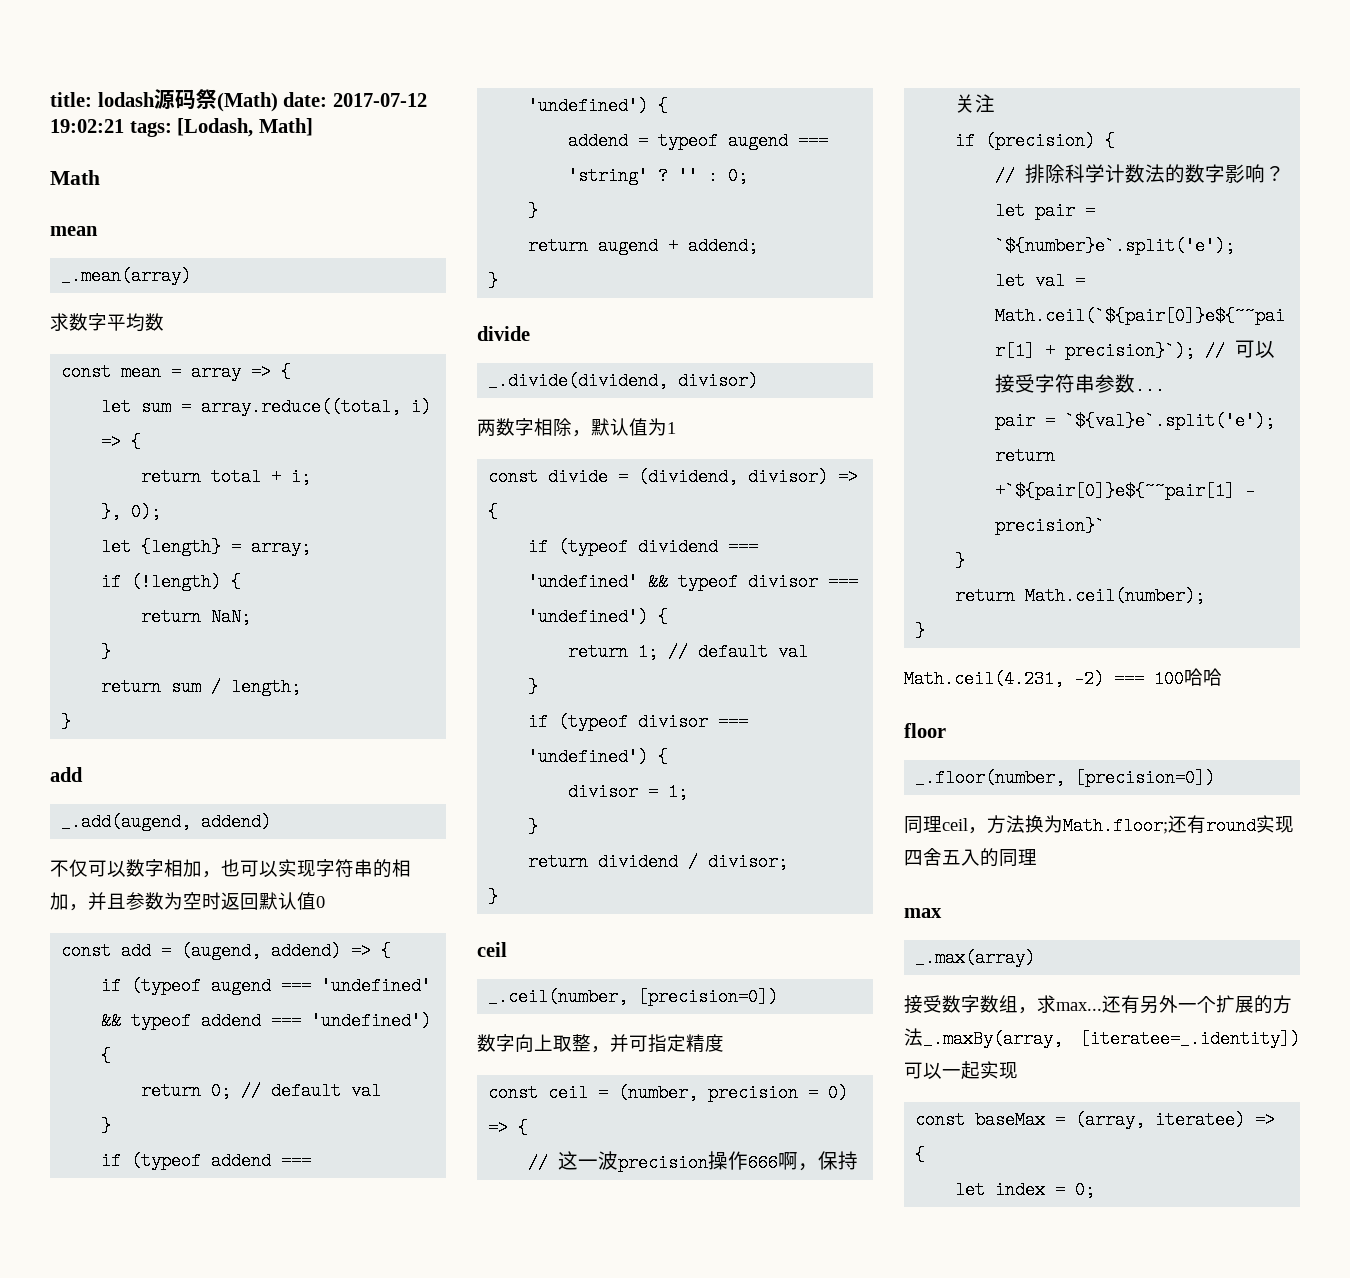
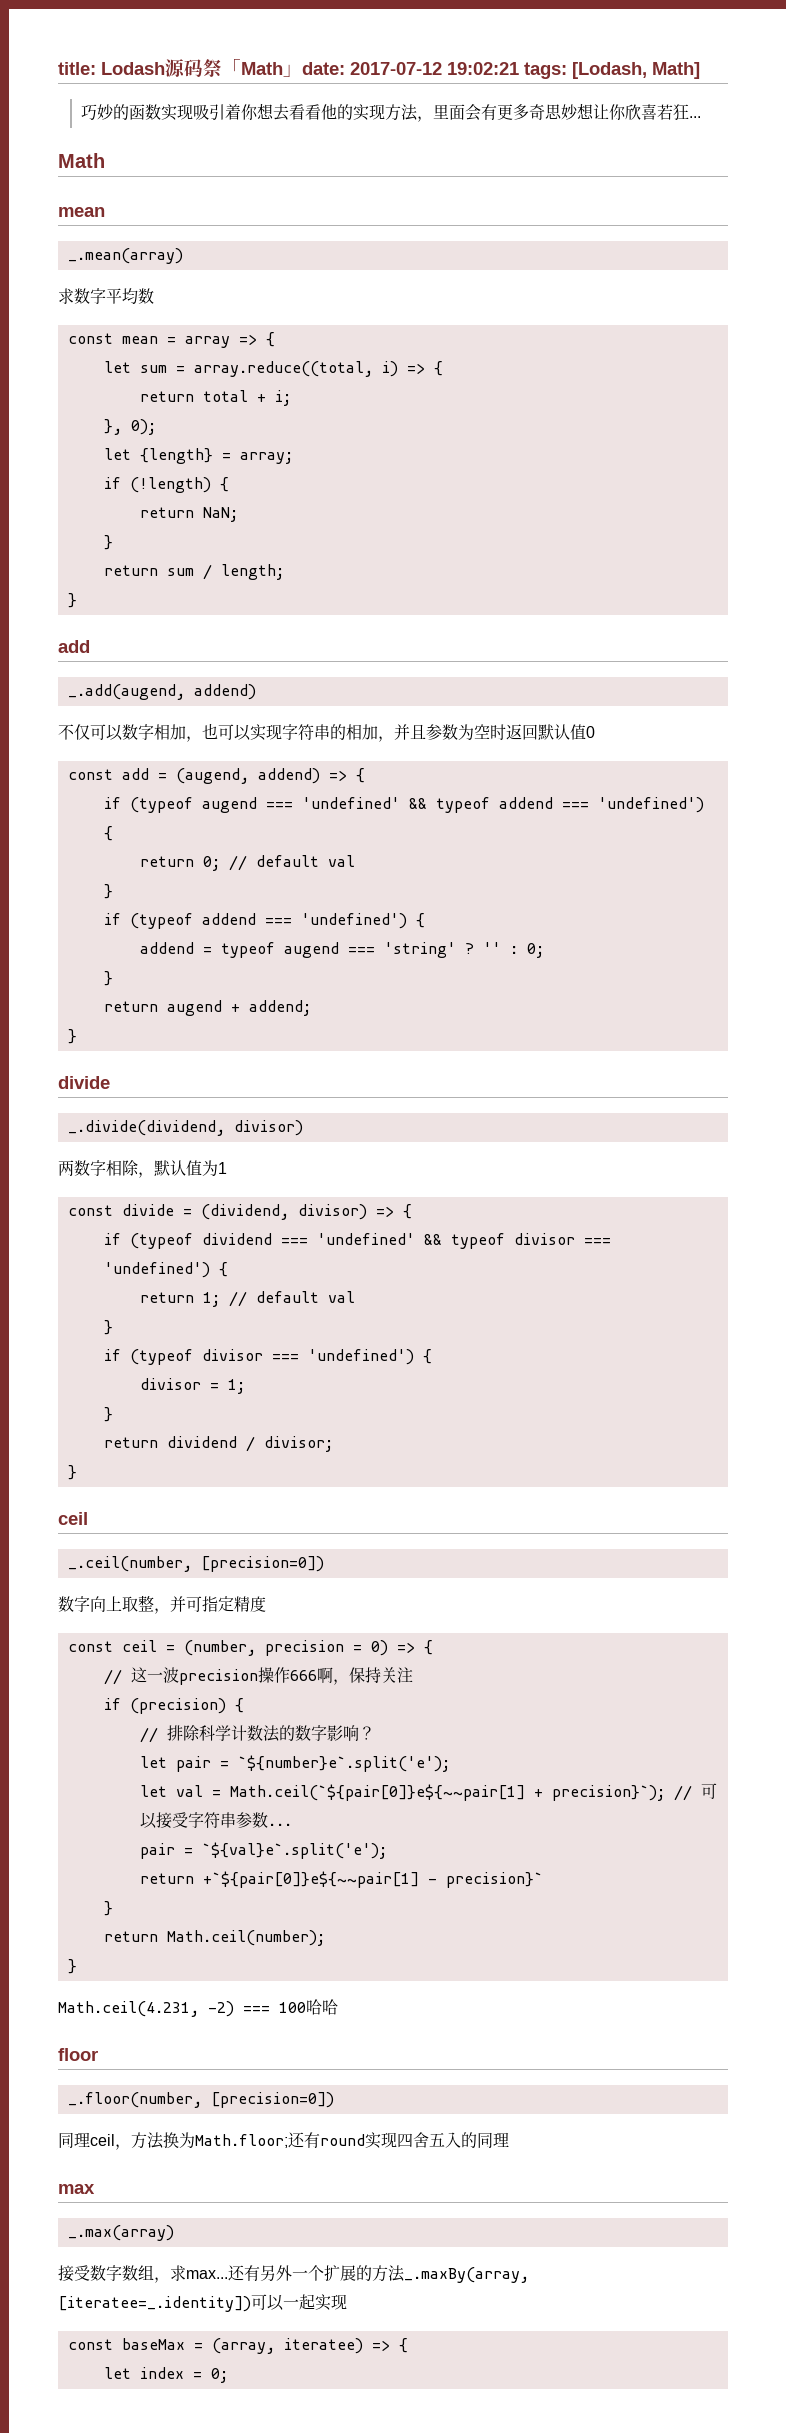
[97,89,278,112] lodash源码祭(Math) -> [101,59,302,77] Lodash源码祭「Math」
(313, 127) none -> [81,103,702,122] // 巧妙的函数实现吸引着你想去看看他的实现方法，里面会有更多奇思妙想让你欣喜若狂...

